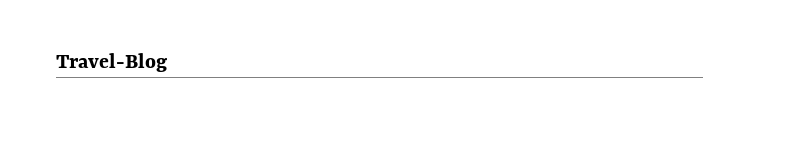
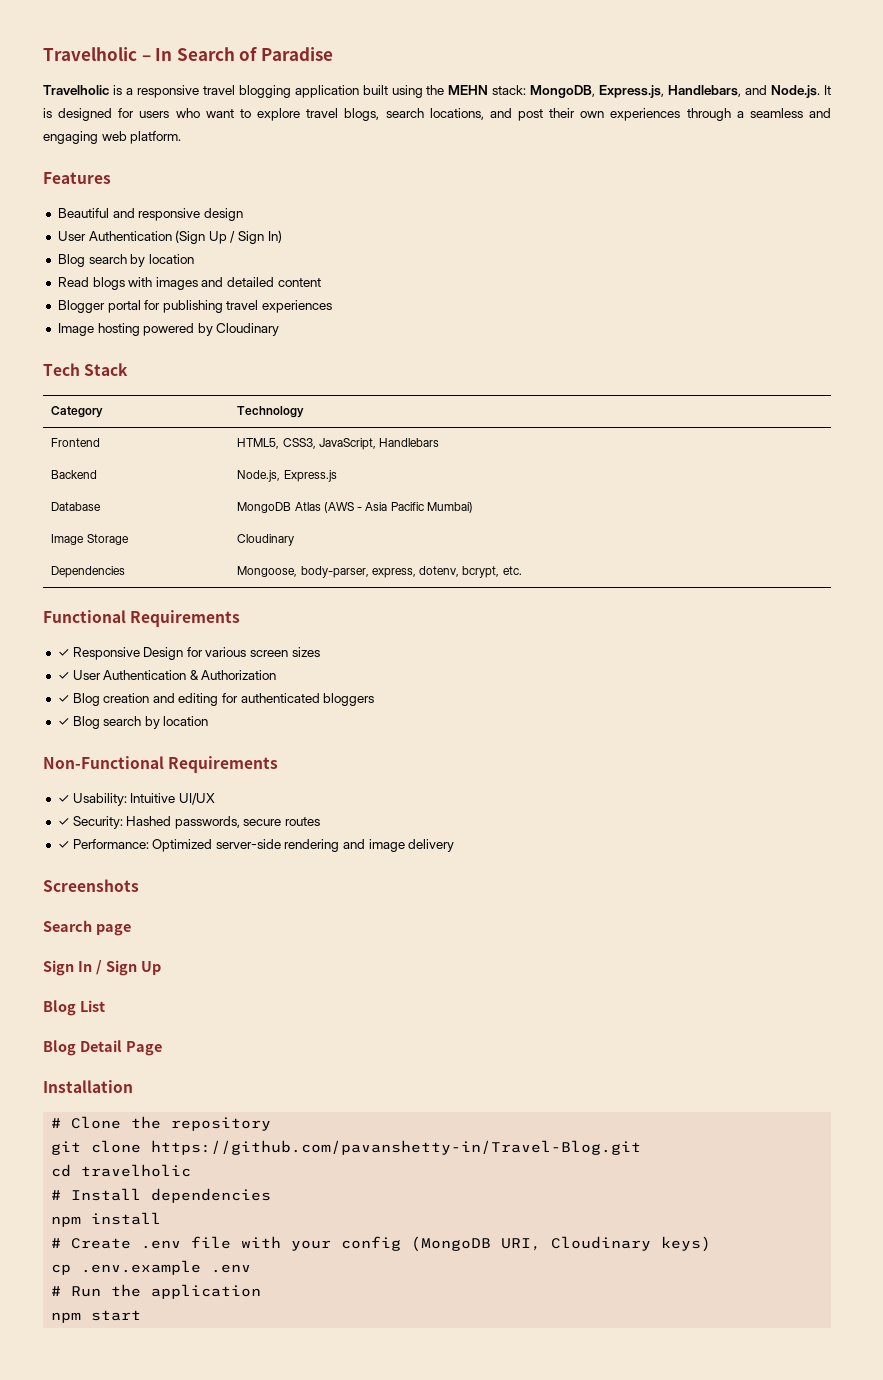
[56,53,167,72] Travel-Blog -> [43,47,333,61] [43,85,832,98] [43,108,831,121] [43,131,182,144] [43,172,111,184] [57,208,243,221] [57,230,282,244] [57,254,194,267] [57,277,321,290] [57,300,333,313] [57,323,280,336] [43,363,129,376] [51,406,104,418] [237,406,305,418] [51,438,101,447] [237,438,440,450] [51,470,98,479] [237,470,337,482] [51,502,102,511] [237,502,473,513] [51,534,129,545] [237,534,295,546] [51,566,126,578] [237,566,522,578] [43,610,241,627] [57,647,320,660] [57,670,277,680] [57,693,375,706] [57,716,209,729] [43,756,279,773] [57,793,215,806] [57,816,321,829] [57,839,455,852] [43,879,139,892] [43,920,131,936] [43,960,161,976] [43,1000,105,1016] [43,1040,162,1056] [43,1080,133,1093] [51,1116,272,1131] [51,1140,642,1155] [51,1164,192,1177] [51,1188,272,1203] [51,1212,162,1227] [51,1236,712,1252] [51,1260,252,1275] [51,1284,262,1299] [51,1310,142,1323] Travelholic – In Search of Paradise // Travelholic is a responsive travel blogging application built using the MEHN stack: MongoDB, Express.js, Handlebars, and Node.js. It is designed for users who want to explore travel blogs, search locations, and post their own experiences through a seamless and engaging web platform. // Features // Beautiful and responsive design // User Authentication (Sign Up / Sign In) // Blog search by location // Read blogs with images and detailed content // Blogger portal for publishing travel experiences // Image hosting powered by Cloudinary // Tech Stack // Category | Technology // Frontend | HTML5, CSS3, JavaScript, Handlebars // Backend | Node.js, Express.js // Database | MongoDB Atlas (AWS - Asia Pacific Mumbai) // Image Storage | Cloudinary // Dependencies | Mongoose, body-parser, express, dotenv, bcrypt, etc. // Functional Requirements // ✓ Responsive Design for various screen sizes // ✓ User Authentication & Authorization // ✓ Blog creation and editing for authenticated bloggers // ✓ Blog search by location // Non-Functional Requirements // ✓ Usability: Intuitive UI/UX // ✓ Security: Hashed passwords, secure routes // ✓ Performance: Optimized server-side rendering and image delivery // Screenshots // Search page // Sign In / Sign Up // Blog List // Blog Detail Page // Installation // # Clone the repository // git clone https://github.com/pavanshetty-in/Travel-Blog.git // cd travelholic // # Install dependencies // npm install // # Create .env file with your config (MongoDB URI, Cloudinary keys) // cp .env.example .env // # Run the application // npm start

